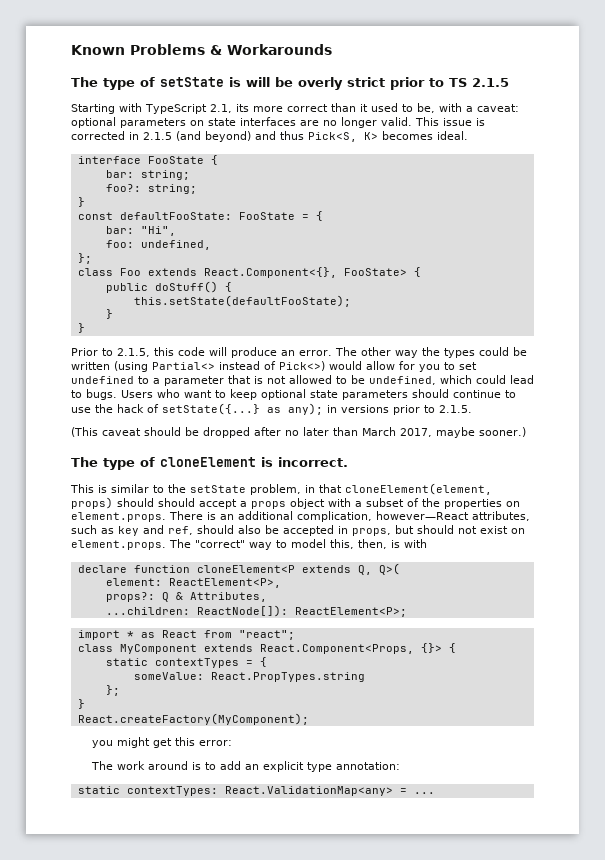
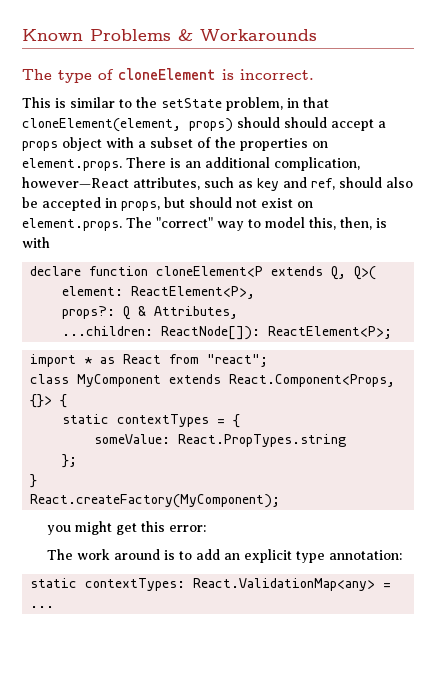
[71,77,509,90] [71,103,519,114] [71,117,485,128] [71,131,468,142] [77,155,218,165] [105,170,190,180] [105,184,197,194] [77,197,85,207] [77,211,323,221] [105,226,176,236] [105,240,211,250] [77,253,92,264] [77,267,421,278] [105,281,232,293] [133,295,351,307] [105,309,113,319] [77,323,85,333] [71,347,527,358] [71,361,477,372] [71,375,534,386] [71,389,516,400] [71,403,472,415] [71,427,526,438] // The type of setState is will be overly strict prior to TS 2.1.5 // Starting with TypeScript 2.1, its more correct than it used to be, with a caveat: optional parameters on state interfaces are no longer valid. This issue is corrected in 2.1.5 (and beyond) and thus Pick<S, K> becomes ideal. // interface FooState { // bar: string; // foo?: string; // } // const defaultFooState: FooState = { // bar: "Hi", // foo: undefined, // }; // class Foo extends React.Component<{}, FooState> { // public doStuff() { // this.setState(defaultFooState); // } // } // Prior to 2.1.5, this code will produce an error. The other way the types could be written (using Partial<> instead of Pick<>) would allow for you to set undefined to a parameter that is not allowed to be undefined, which could lead to bugs. Users who want to keep optional state parameters should continue to use the hack of setState({...} as any); in versions prior to 2.1.5. // (This caveat should be dropped after no later than March 2017, maybe sooner.) -> (317, 35) none

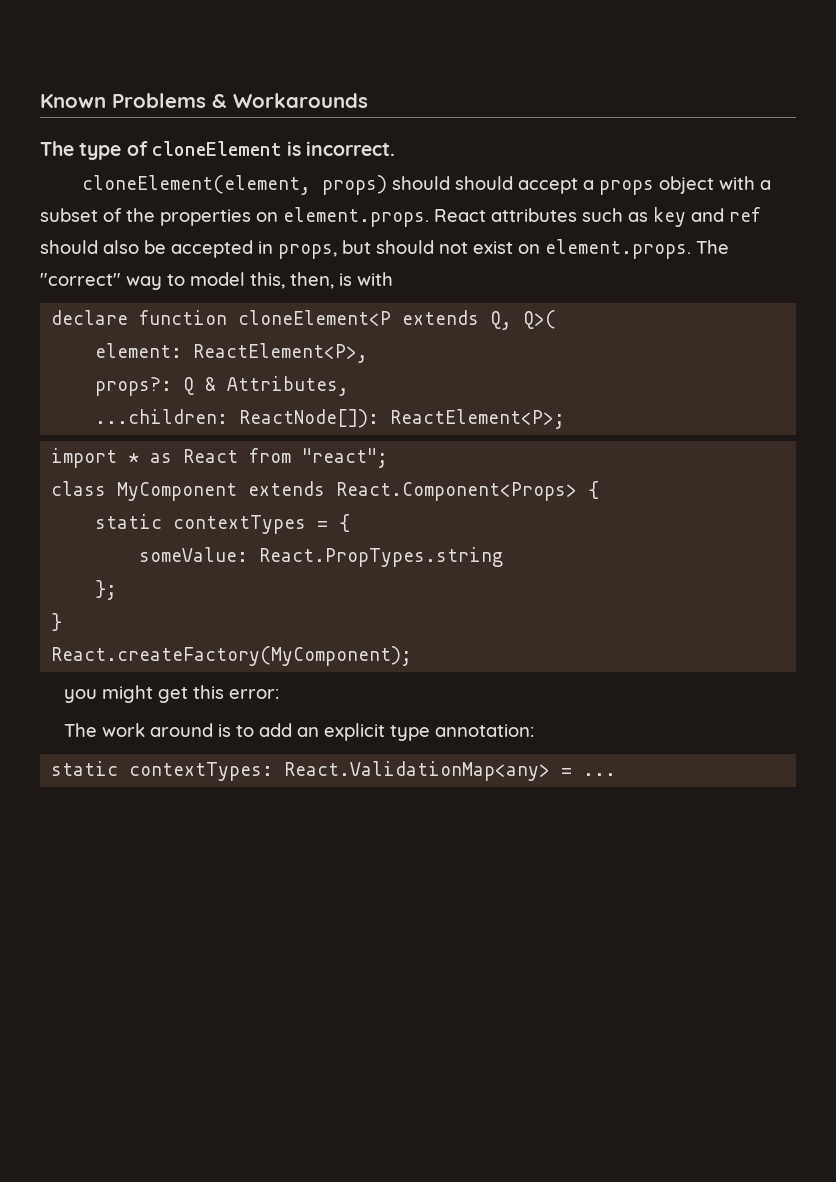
[22,97,329,111] This is similar to the setState problem, in that -> (396, 148) none
[126,157,360,171] [22,177,200,190] There is an additional complication, however—React attributes, -> [434,208,577,222] React attributes
[311,178,335,190] ref, -> [729,207,761,222] ref
[229,374,396,387] [30,394,53,408] React.Component<Props, {}> -> [336,482,578,501] React.Component<Props>

